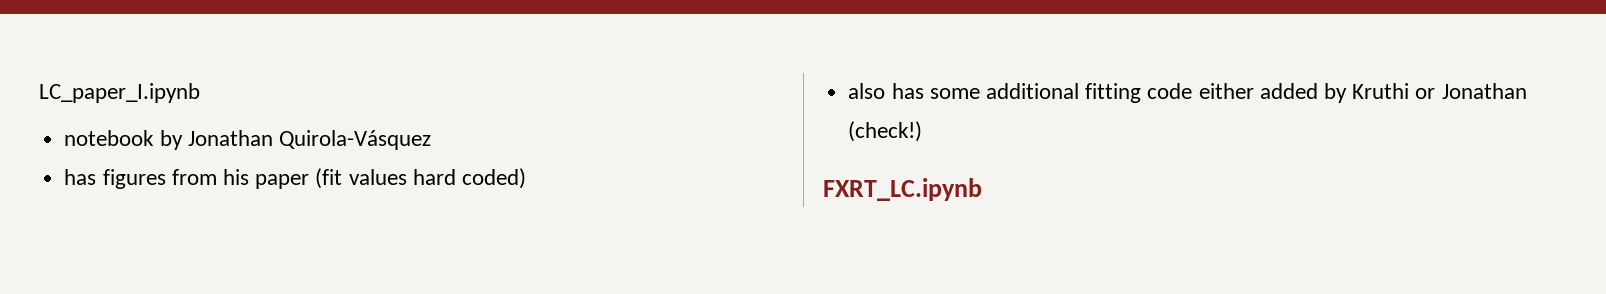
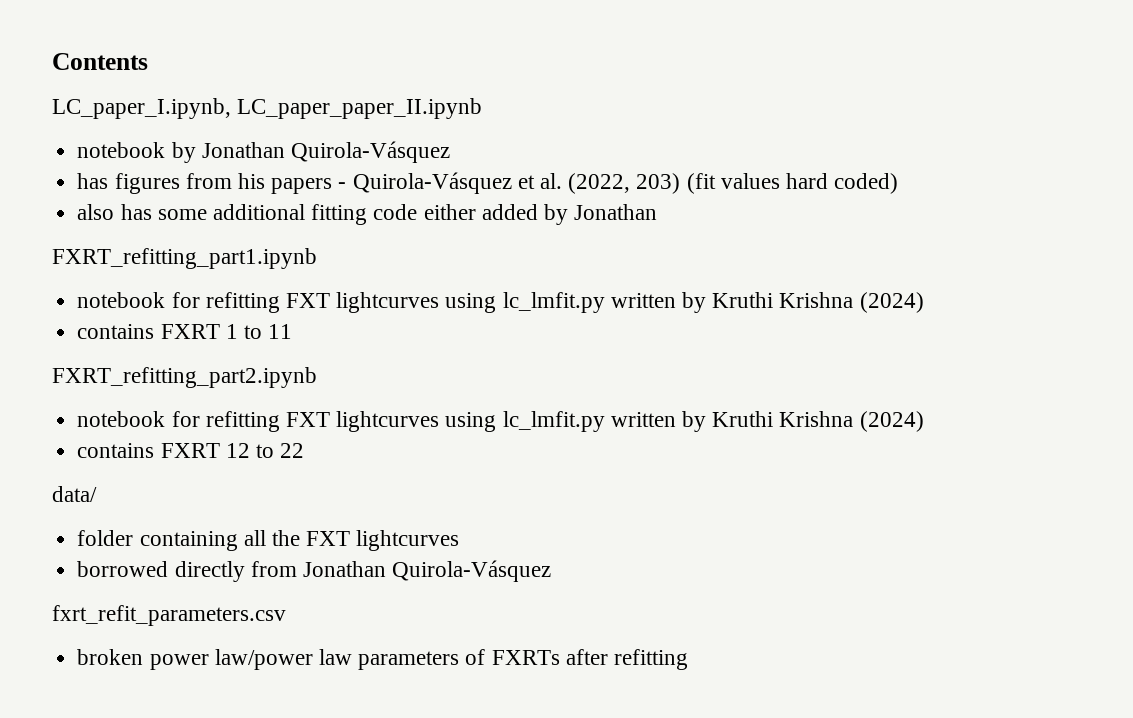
[39,83,200,103] LC_paper_I.ipynb -> [52,53,148,70] [52,98,483,119] Contents // LC_paper_I.ipynb, LC_paper_paper_II.ipynb
[255,174,310,189] paper -> [271,172,681,194] papers - Quirola-Vásquez et al. (2022, 203)
[1352,83,1527,99] [848,121,923,142] [823,178,982,201] Kruthi or Jonathan (check!) // FXRT_LC.ipynb -> [574,204,658,220] [52,248,317,269] [77,292,924,313] [77,324,293,339] [52,367,317,388] [77,411,924,432] [77,443,305,458] [52,486,97,502] [77,530,460,551] [77,560,552,582] [52,605,286,626] [77,649,688,670] Jonathan // FXRT_refitting_part1.ipynb // notebook for refitting FXT lightcurves using lc_lmfit.py written by Kruthi Krishna (2024) // contains FXRT 1 to 11 // FXRT_refitting_part2.ipynb // notebook for refitting FXT lightcurves using lc_lmfit.py written by Kruthi Krishna (2024) // contains FXRT 12 to 22 // data/ // folder containing all the FXT lightcurves // borrowed directly from Jonathan Quirola-Vásquez // fxrt_refit_parameters.csv // broken power law/power law parameters of FXRTs after refitting

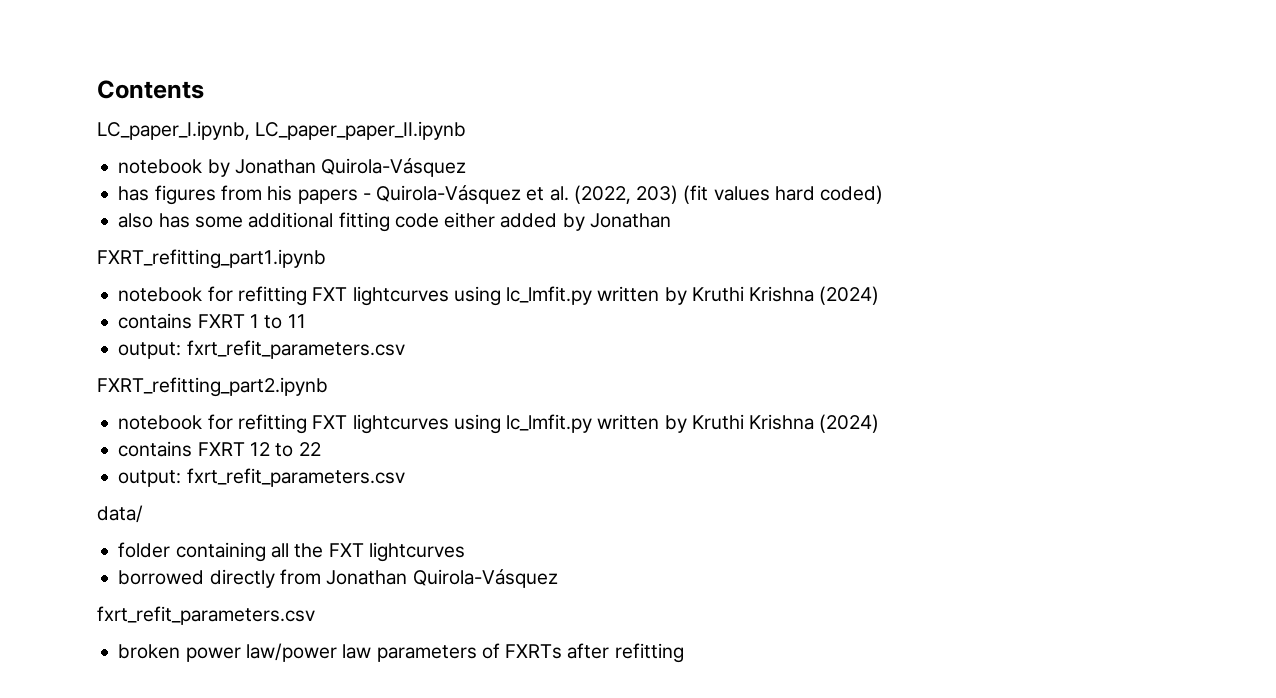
(293, 331) none -> [118,340,405,359] // output: fxrt_refit_parameters.csv
(305, 450) none -> [118,468,405,487] // output: fxrt_refit_parameters.csv

